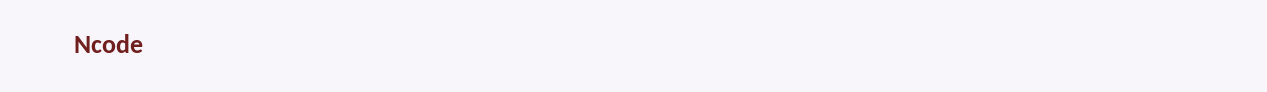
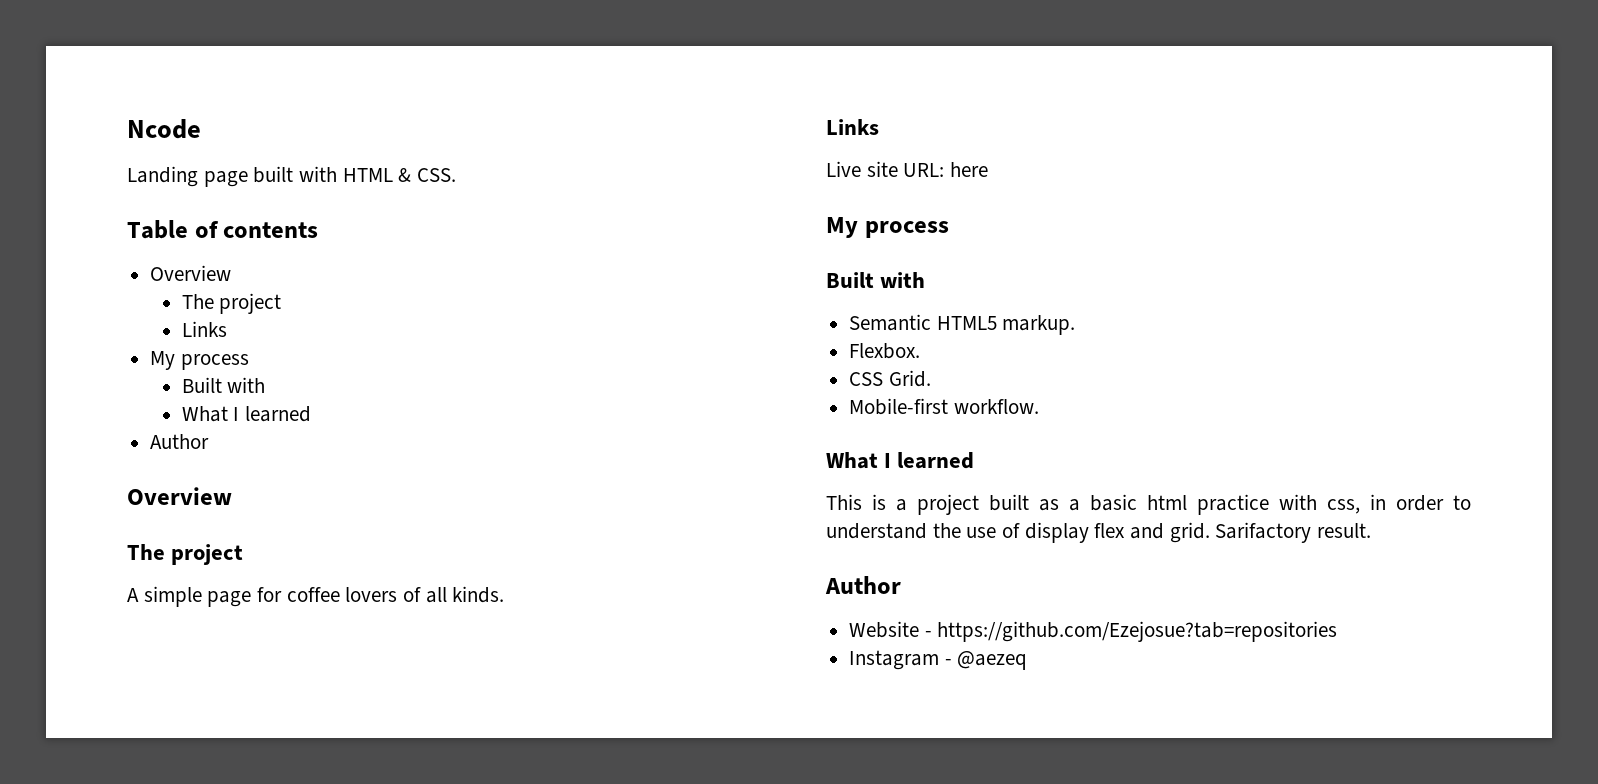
(143, 43) none -> [127,166,457,187] [127,220,319,239] [150,265,232,281] [181,293,282,314] [181,321,227,337] [150,351,249,370] [181,377,266,393] [181,406,311,422] [150,434,210,449] [127,487,232,505] [127,544,244,565] [127,586,505,607] [826,119,879,135] [826,161,989,177] [826,217,949,238] [826,272,926,288] [849,314,1076,335] [849,343,921,359] [849,370,931,387] [849,398,1039,415] [826,452,975,469] [826,494,1471,515] [826,522,1372,543] [825,576,901,594] [849,621,1338,642] [849,650,1028,670] // Landing page built with HTML & CSS. // Table of contents // Overview // The project // Links // My process // Built with // What I learned // Author // Overview // The project // A simple page for coffee lovers of all kinds. // Links // Live site URL: here // My process // Built with // Semantic HTML5 markup. // Flexbox. // CSS Grid. // Mobile-first workflow. // What I learned // This is a project built as a basic html practice with css, in order to understand the use of display flex and grid. Sarifactory result. // Author // Website - https://github.com/Ezejosue?tab=repositories // Instagram - @aezeq

